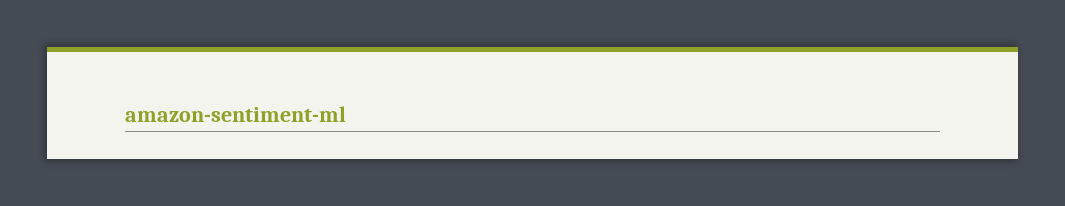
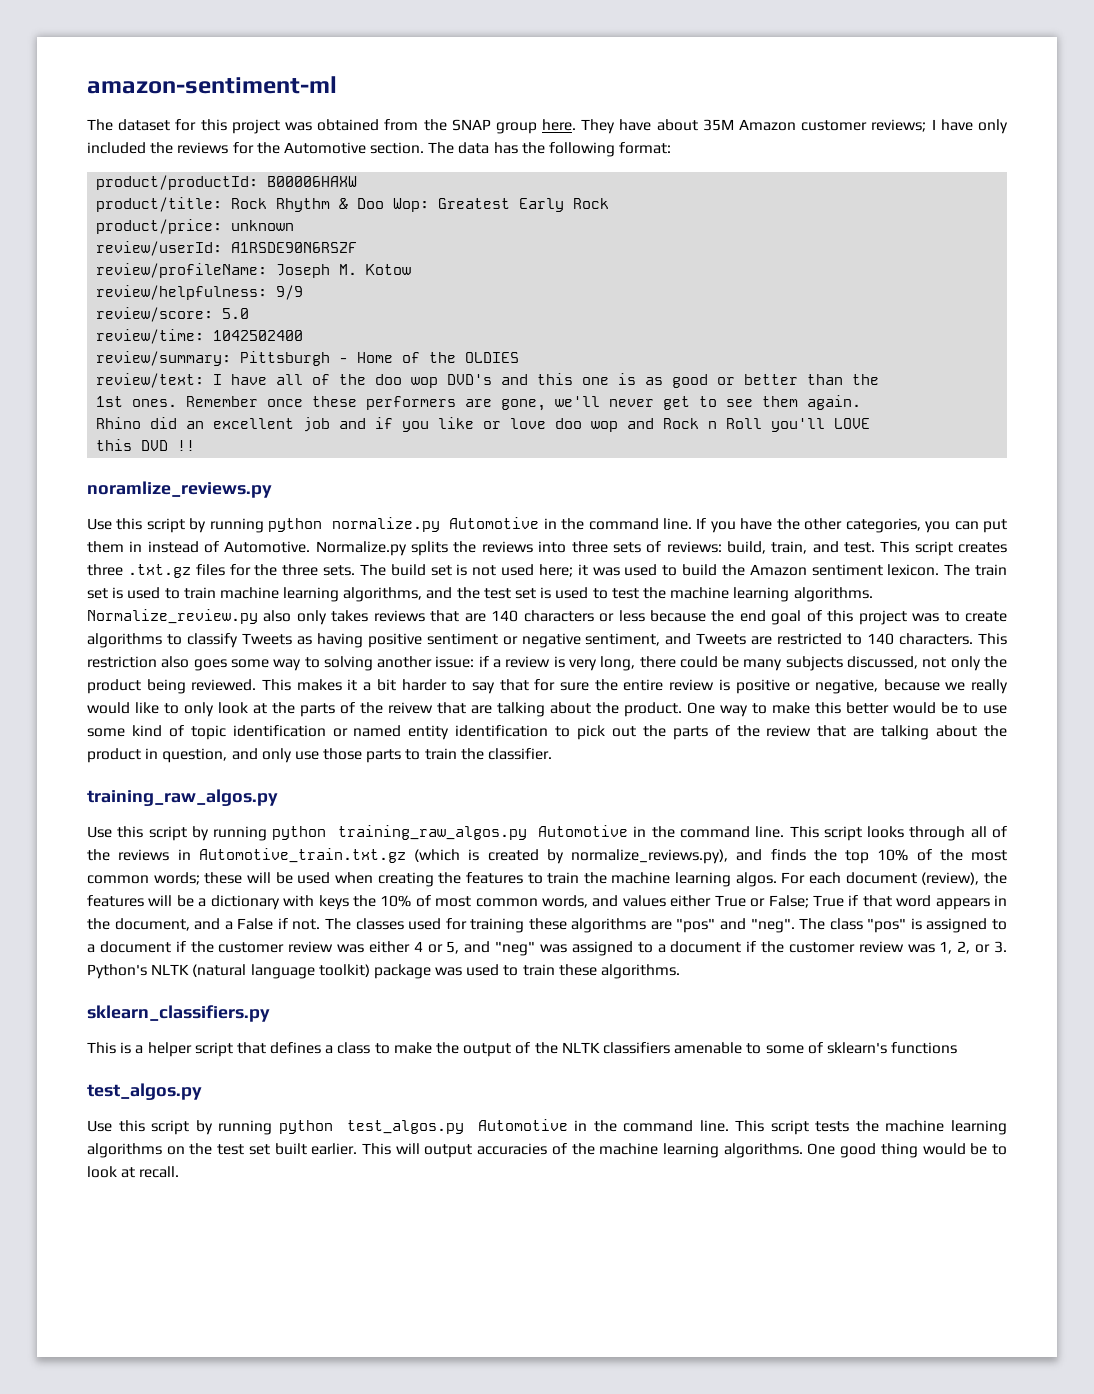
(346, 114) none -> [87,119,1008,134] [87,142,672,157] [96,175,358,190] [96,197,610,212] [96,219,295,234] [96,241,358,256] [96,263,412,278] [96,285,304,300] [96,307,250,322] [96,329,304,344] [96,351,520,366] [96,373,880,388] [96,395,862,411] [96,417,871,432] [96,439,196,451] [87,481,272,498] [87,517,1008,533] [87,541,1008,556] [87,564,1008,578] [87,587,873,602] [87,609,1008,625] [87,633,1008,648] [87,656,1008,671] [87,679,1008,694] [87,702,1007,717] [87,725,1008,740] [87,748,553,763] [87,789,278,806] [87,825,1007,841] [87,848,1007,864] [87,872,1007,887] [87,895,1007,910] [87,918,1008,933] [87,941,1007,956] [87,964,681,979] [87,1005,270,1022] [87,1042,958,1057] [87,1083,202,1100] [87,1119,1008,1135] [87,1143,1007,1158] [87,1166,180,1178] // The dataset for this project was obtained from the SNAP group here. They have about 35M Amazon customer reviews; I have only included the reviews for the Automotive section. The data has the following format: // product/productId: B00006HAXW // product/title: Rock Rhythm & Doo Wop: Greatest Early Rock // product/price: unknown // review/userId: A1RSDE90N6RSZF // review/profileName: Joseph M. Kotow // review/helpfulness: 9/9 // review/score: 5.0 // review/time: 1042502400 // review/summary: Pittsburgh - Home of the OLDIES // review/text: I have all of the doo wop DVD's and this one is as good or better than the // 1st ones. Remember once these performers are gone, we'll never get to see them again. // Rhino did an excellent job and if you like or love doo wop and Rock n Roll you'll LOVE // this DVD !! // noramlize_reviews.py // Use this script by running python normalize.py Automotive in the command line. If you have the other categories, you can put them in instead of Automotive. Normalize.py splits the reviews into three sets of reviews: build, train, and test. This script creates three .txt.gz files for the three sets. The build set is not used here; it was used to build the Amazon sentiment lexicon. The train set is used to train machine learning algorithms, and the test set is used to test the machine learning algorithms. Normalize_review.py also only takes reviews that are 140 characters or less because the end goal of this project was to create algorithms to classify Tweets as having positive sentiment or negative sentiment, and Tweets are restricted to 140 characters. This restriction also goes some way to solving another issue: if a review is very long, there could be many subjects discussed, not only the product being reviewed. This makes it a bit harder to say that for sure the entire review is positive or negative, because we really would like to only look at the parts of the reivew that are talking about the product. One way to make this better would be to use some kind of topic identification or named entity identification to pick out the parts of the review that are talking about the product in question, and only use those parts to train the classifier. // training_raw_algos.py // Use this script by running python training_raw_algos.py Automotive in the command line. This script looks through all of the reviews in Automotive_train.txt.gz (which is created by normalize_reviews.py), and finds the top 10% of the most common words; these will be used when creating the features to train the machine learning algos. For each document (review), the features will be a dictionary with keys the 10% of most common words, and values either True or False; True if that word appears in the document, and a False if not. The classes used for training these algorithms are "pos" and "neg". The class "pos" is assigned to a document if the customer review was either 4 or 5, and "neg" was assigned to a document if the customer review was 1, 2, or 3. Python's NLTK (natural language toolkit) package was used to train these algorithms. // sklearn_classifiers.py // This is a helper script that defines a class to make the output of the NLTK classifiers amenable to some of sklearn's functions // test_algos.py // Use this script by running python test_algos.py Automotive in the command line. This script tests the machine learning algorithms on the test set built earlier. This will output accuracies of the machine learning algorithms. One good thing would be to look at recall.

